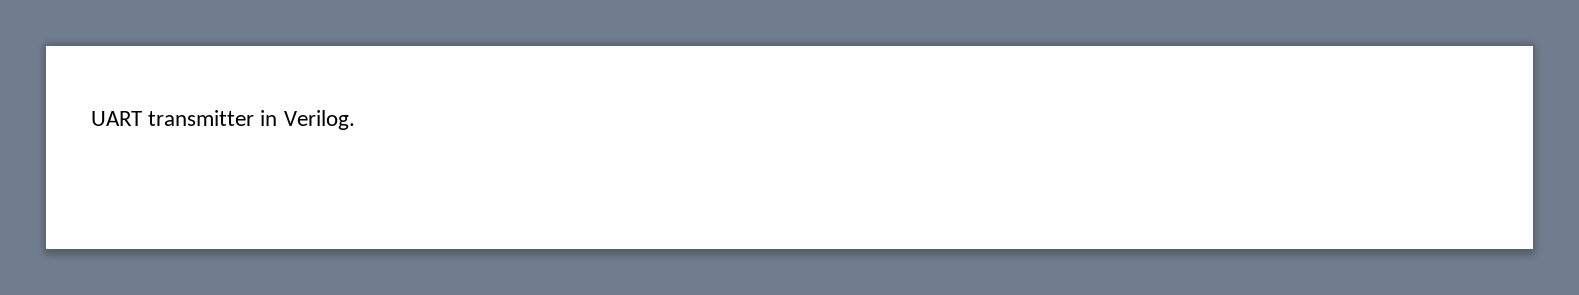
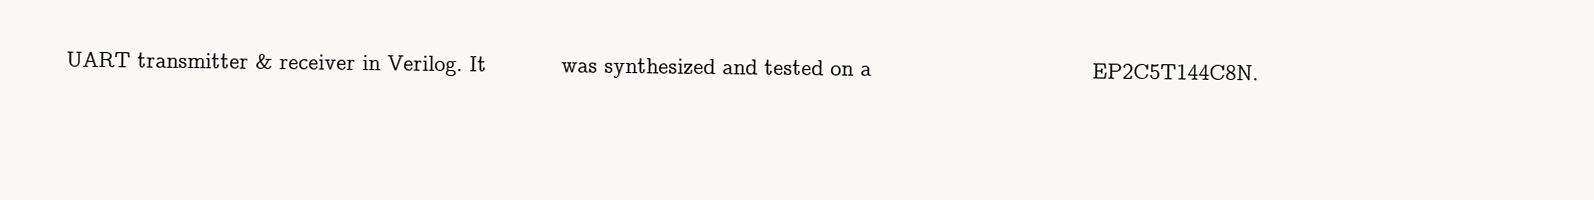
[260,110,355,130] in Verilog. -> [254,53,1259,81] & receiver in Verilog. It was synthesized and tested on a EP2C5T144C8N.

